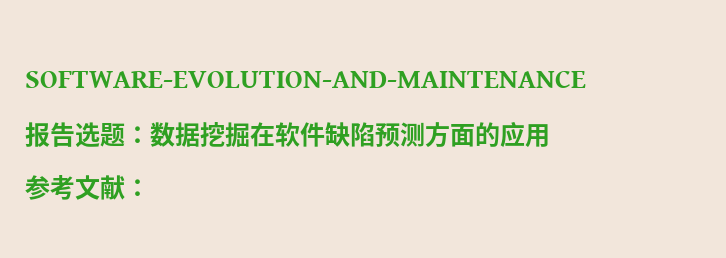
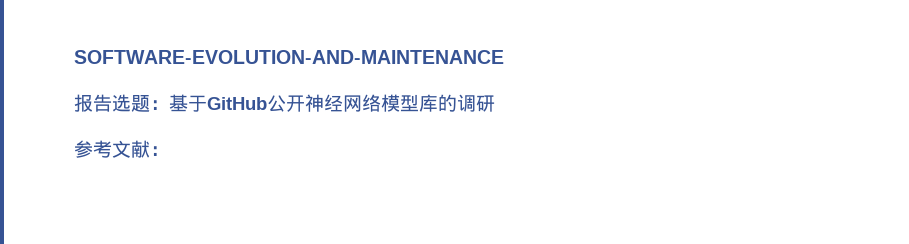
[150,121,550,148] 数据挖掘在软件缺陷预测方面的应用 -> [169,94,495,112] 基于GitHub公开神经网络模型库的调研

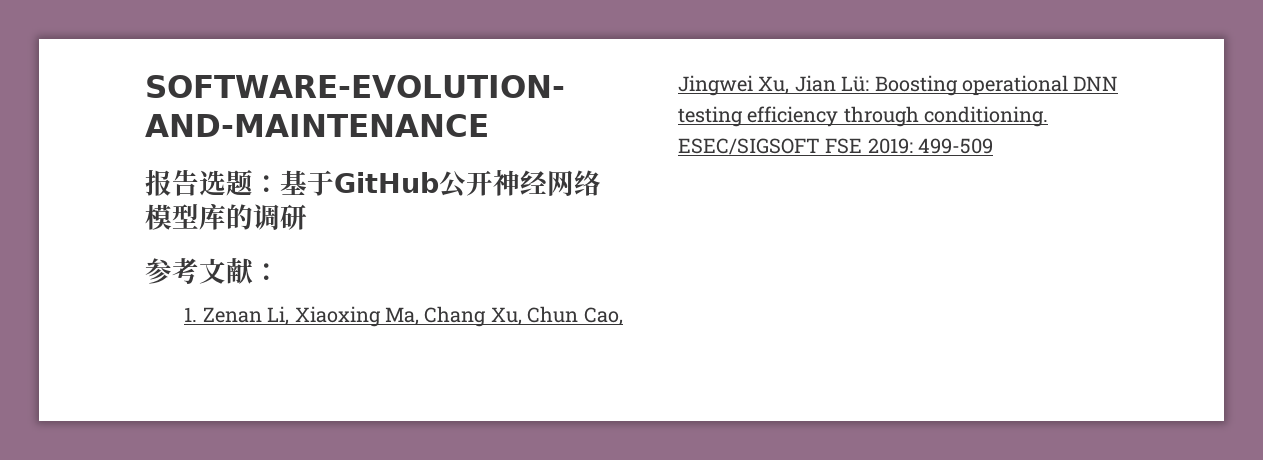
(169, 151) none -> [184,306,623,327] [678,75,1119,96] [678,106,1049,127] [678,138,994,155] // 1. Zenan Li, Xiaoxing Ma, Chang Xu, Chun Cao, Jingwei Xu, Jian Lü: Boosting operational DNN testing efficiency through conditioning. ESEC/SIGSOFT FSE 2019: 499-509

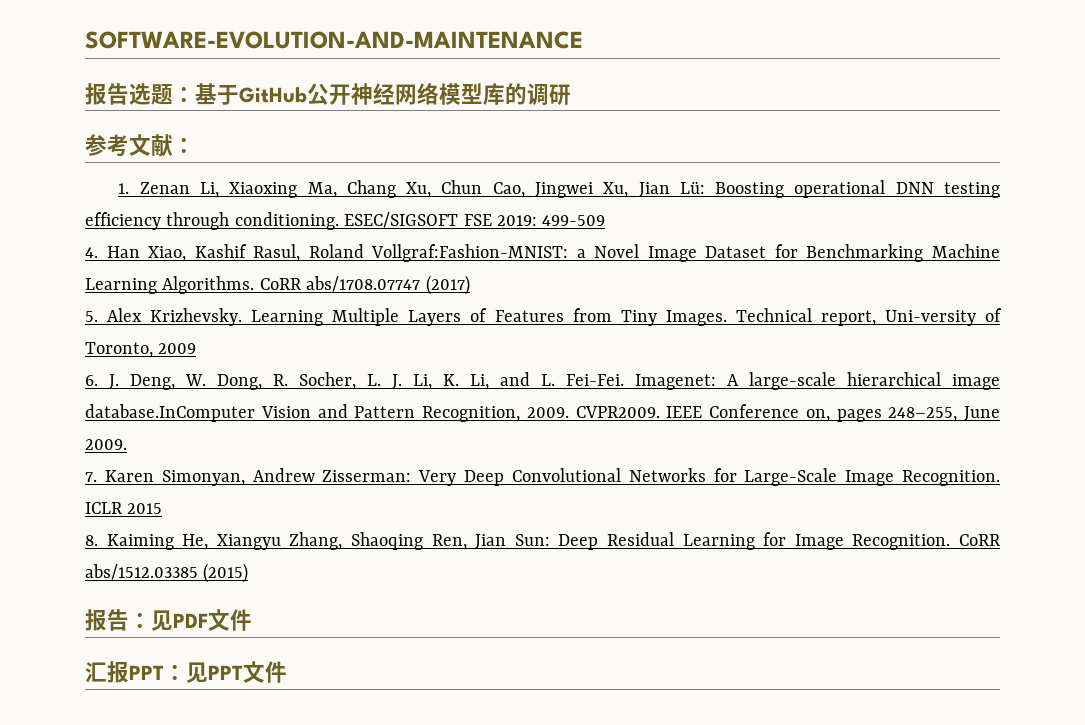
(994, 146) none -> [85,244,1001,262] [85,275,470,295] [85,308,1002,326] [85,342,197,358] [85,372,1000,390] [85,404,1000,422] [85,439,127,450] [85,468,1001,486] [85,502,163,514] [85,532,1002,550] [85,563,249,583] [85,609,252,631] [85,661,287,683] // 4. Han Xiao, Kashif Rasul, Roland Vollgraf:Fashion-MNIST: a Novel Image Dataset for Benchmarking Machine Learning Algorithms. CoRR abs/1708.07747 (2017) // 5. Alex Krizhevsky. Learning Multiple Layers of Features from Tiny Images. Technical report, Uni-versity of Toronto, 2009 // 6. J. Deng, W. Dong, R. Socher, L. J. Li, K. Li, and L. Fei-Fei. Imagenet: A large-scale hierarchical image database.InComputer Vision and Pattern Recognition, 2009. CVPR2009. IEEE Conference on, pages 248–255, June 2009. // 7. Karen Simonyan, Andrew Zisserman: Very Deep Convolutional Networks for Large-Scale Image Recognition. ICLR 2015 // 8. Kaiming He, Xiangyu Zhang, Shaoqing Ren, Jian Sun: Deep Residual Learning for Image Recognition. CoRR abs/1512.03385 (2015) // 报告：见PDF文件 // 汇报PPT：见PPT文件

